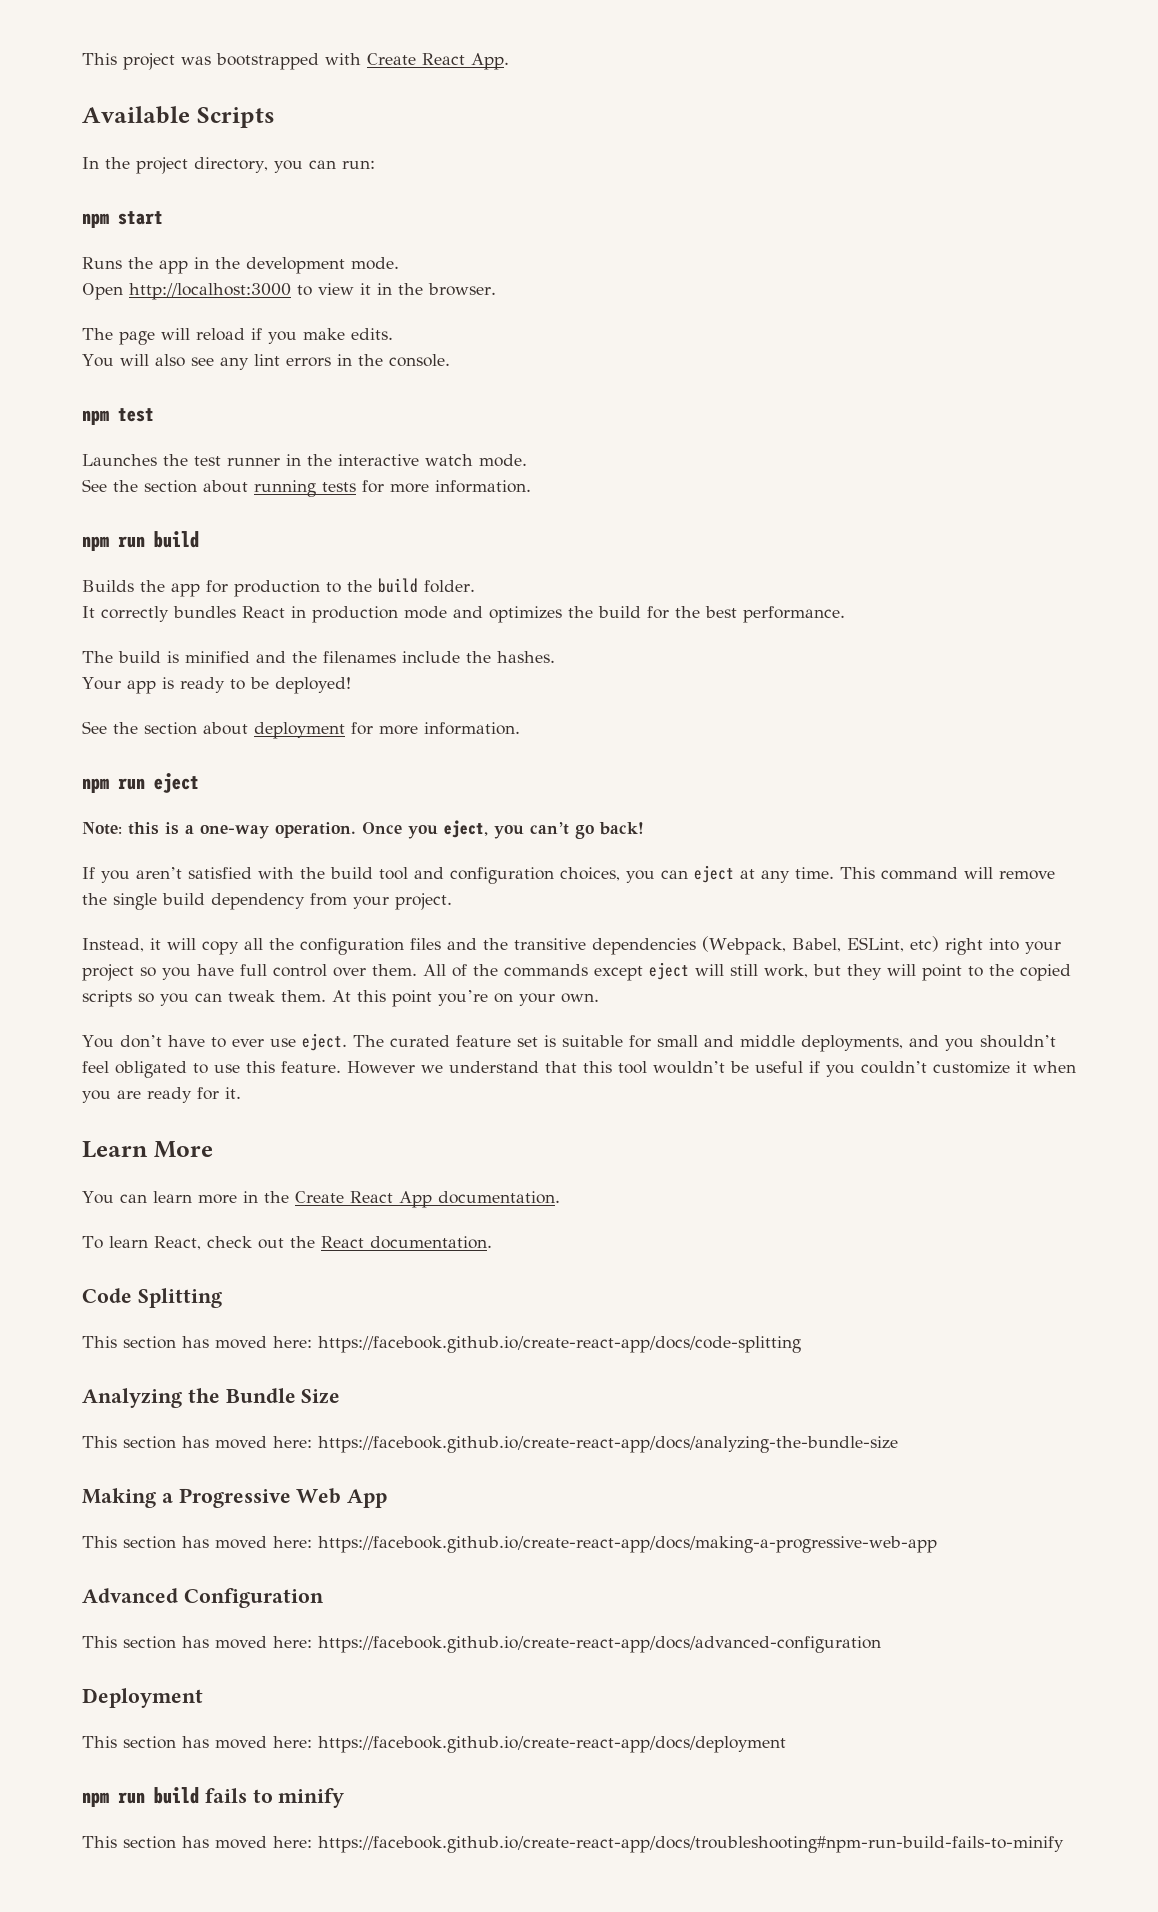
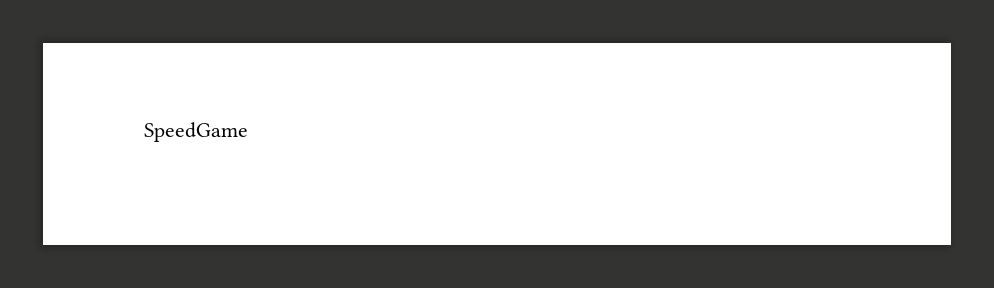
[82,53,509,70] [82,106,275,128] [82,157,375,174] [82,211,163,228] [82,257,399,274] [82,283,496,300] [82,328,393,345] [82,354,450,370] [82,408,154,425] [82,454,527,467] [82,479,531,497] [82,531,199,551] [82,578,475,597] [82,606,845,623] [82,651,555,663] [82,677,351,694] [82,721,520,739] [82,773,199,793] [82,820,644,839] [82,865,1055,884] [82,893,452,910] [82,936,1061,955] [82,962,1071,981] [82,990,599,1007] [82,1033,1056,1052] [82,1061,1076,1078] [82,1087,241,1103] [82,1141,213,1158] [82,1191,560,1208] [82,1236,492,1250] [82,1288,222,1308] [82,1336,801,1353] [82,1388,341,1408] [82,1436,898,1453] [82,1488,388,1508] [82,1536,937,1553] [82,1588,324,1608] [82,1636,881,1653] [82,1688,203,1708] [82,1736,786,1753] [82,1787,345,1808] [82,1836,1064,1853] This project was bootstrapped with Create React App. // Available Scripts // In the project directory, you can run: // npm start // Runs the app in the development mode. // Open http://localhost:3000 to view it in the browser. // The page will reload if you make edits. // You will also see any lint errors in the console. // npm test // Launches the test runner in the interactive watch mode. // See the section about running tests for more information. // npm run build // Builds the app for production to the build folder. // It correctly bundles React in production mode and optimizes the build for the best performance. // The build is minified and the filenames include the hashes. // Your app is ready to be deployed! // See the section about deployment for more information. // npm run eject // Note: this is a one-way operation. Once you eject, you can’t go back! // If you aren’t satisfied with the build tool and configuration choices, you can eject at any time. This command will remove the single build dependency from your project. // Instead, it will copy all the configuration files and the transitive dependencies (Webpack, Babel, ESLint, etc) right into your project so you have full control over them. All of the commands except eject will still work, but they will point to the copied scripts so you can tweak them. At this point you’re on your own. // You don’t have to ever use eject. The curated feature set is suitable for small and middle deployments, and you shouldn’t feel obligated to use this feature. However we understand that this tool wouldn’t be useful if you couldn’t customize it when you are ready for it. // Learn More // You can learn more in the Create React App documentation. // To learn React, check out the React documentation. // Code Splitting // This section has moved here: https://facebook.github.io/create-react-app/docs/code-splitting // Analyzing the Bundle Size // This section has moved here: https://facebook.github.io/create-react-app/docs/analyzing-the-bundle-size // Making a Progressive Web App // This section has moved here: https://facebook.github.io/create-react-app/docs/making-a-progressive-web-app // Advanced Configuration // This section has moved here: https://facebook.github.io/create-react-app/docs/advanced-configuration // Deployment // This section has moved here: https://facebook.github.io/create-react-app/docs/deployment // npm run build fails to minify // This section has moved here: https://facebook.github.io/create-react-app/docs/troubleshooting#npm-run-build-fails-to-minify -> [144,122,248,142] SpeedGame

